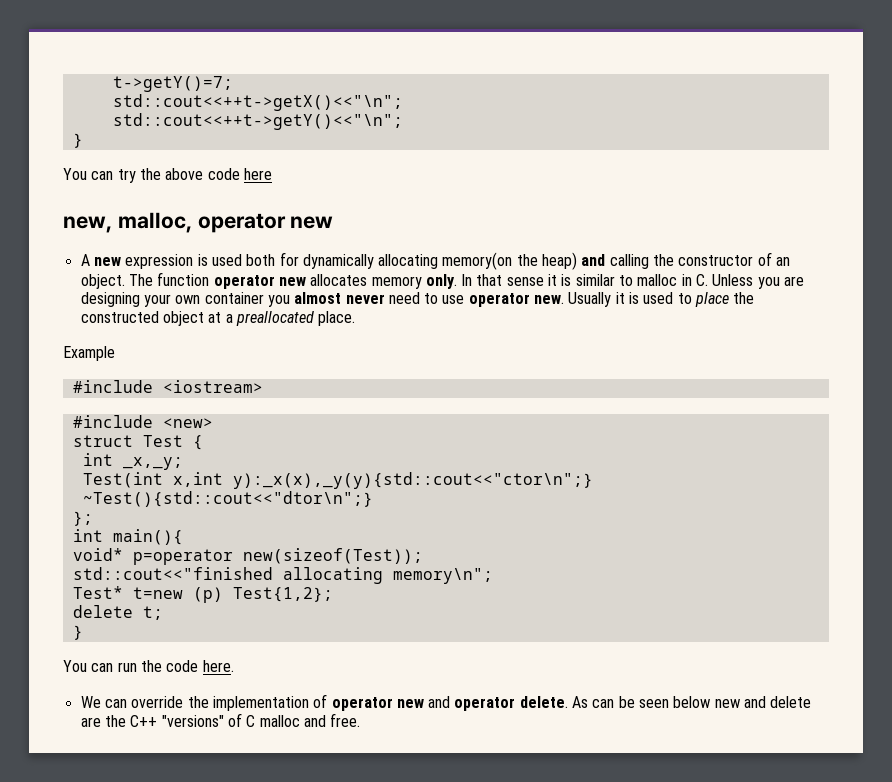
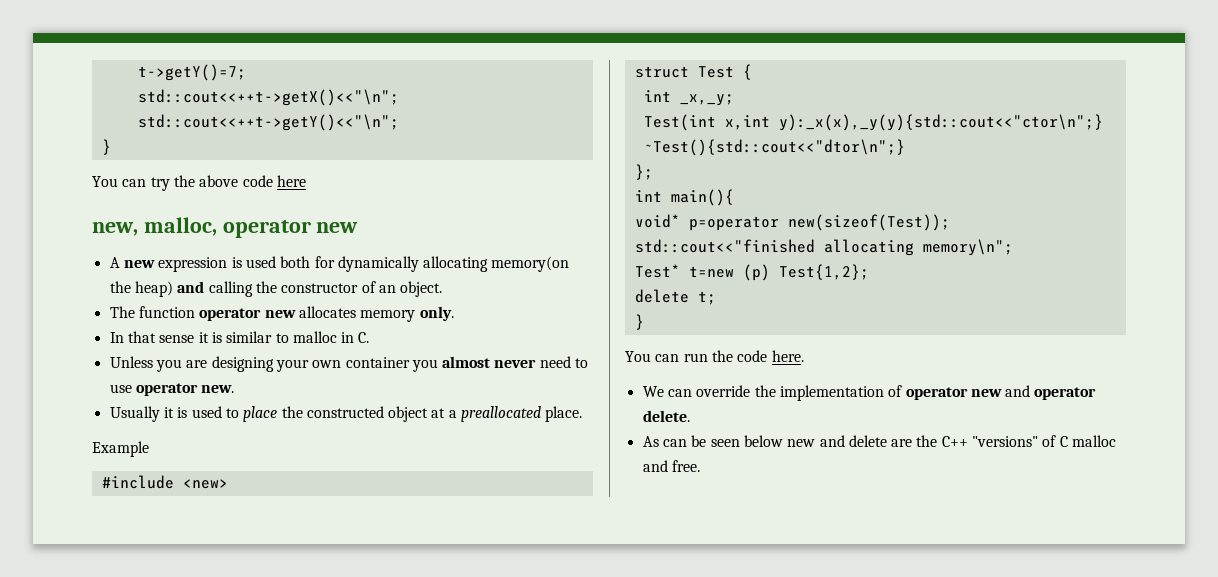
(125, 281) none -> (443, 289) //
(457, 281) none -> (454, 313) //
(709, 280) none -> (370, 337) //
(565, 299) none -> (235, 389) //
[72,380,263,393] // #include <iostream> -> (149, 449) none
(568, 702) none -> (690, 416) //

